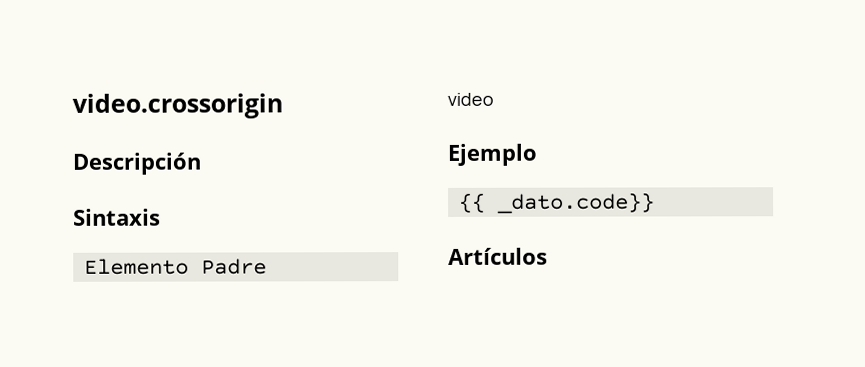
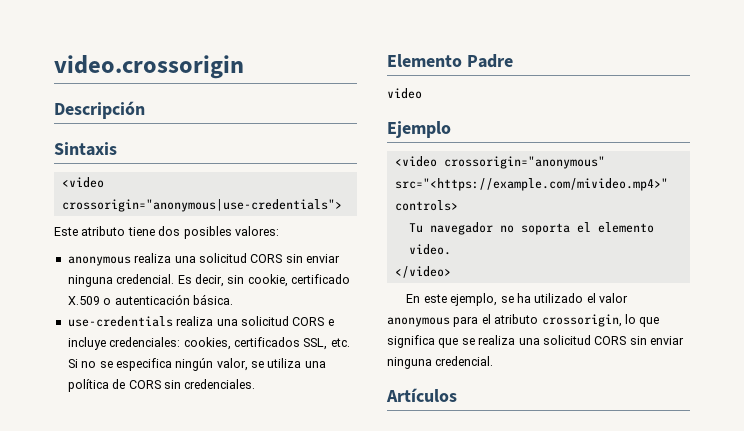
[83,258,267,275] [447,92,494,106] [447,143,537,166] [458,192,655,214] Elemento Padre // video // Ejemplo // {{ _dato.code}} -> [61,177,104,188] [61,199,342,212] [54,226,279,239] [67,253,340,266] [67,274,350,287] [67,294,233,305] [67,316,334,327] [67,337,350,350] [67,358,326,371] [67,379,256,392] [387,54,513,68] [387,88,422,99] [387,121,451,138] [394,156,605,169] [394,178,668,191] [394,200,458,211] [408,222,654,235] [408,244,451,255] [394,266,451,278] [406,293,629,306] [387,314,660,327] [387,335,684,348] [387,356,494,369] <video crossorigin="anonymous|use-credentials"> // Este atributo tiene dos posibles valores: // anonymous realiza una solicitud CORS sin enviar ninguna credencial. Es decir, sin cookie, certificado X.509 o autenticación básica. // use-credentials realiza una solicitud CORS e incluye credenciales: cookies, certificados SSL, etc. Si no se especifica ningún valor, se utiliza una política de CORS sin credenciales. // Elemento Padre // video // Ejemplo // <video crossorigin="anonymous" src="<https://example.com/mivideo.mp4>" controls> // Tu navegador no soporta el elemento video. // </video> // En este ejemplo, se ha utilizado el valor anonymous para el atributo crossorigin, lo que significa que se realiza una solicitud CORS sin enviar ninguna credencial.

